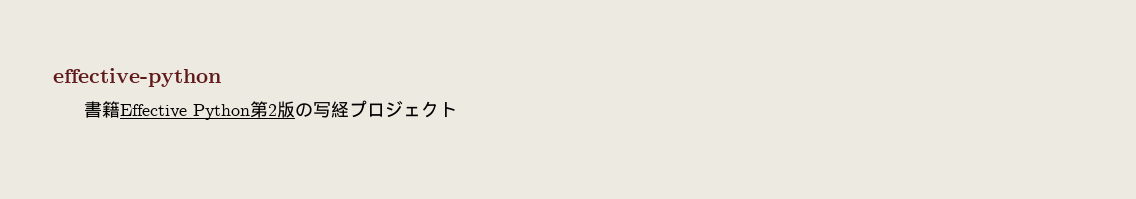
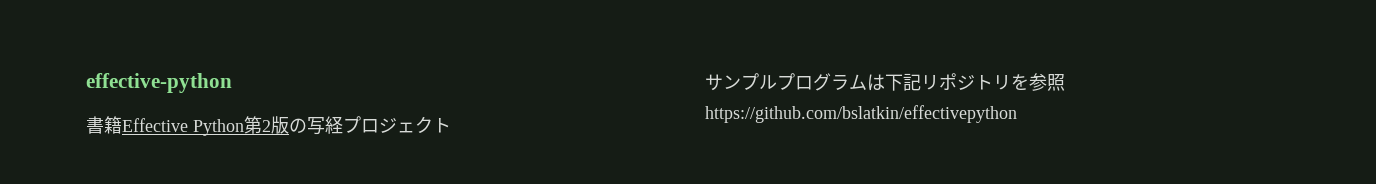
(458, 110) none -> [705,73,1065,91] [705,105,1017,123] // サンプルプログラムは下記リポジトリを参照https://github.com/bslatkin/effectivepython

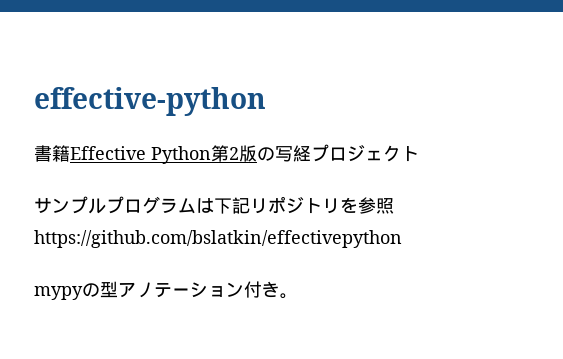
(1017, 114) none -> [34,281,298,300] // mypyの型アノテーション付き。

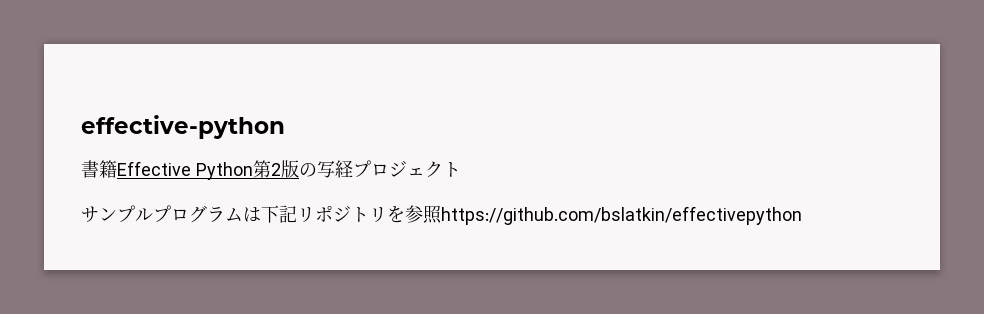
[34,281,298,300] // mypyの型アノテーション付き。 -> (802, 215) none

